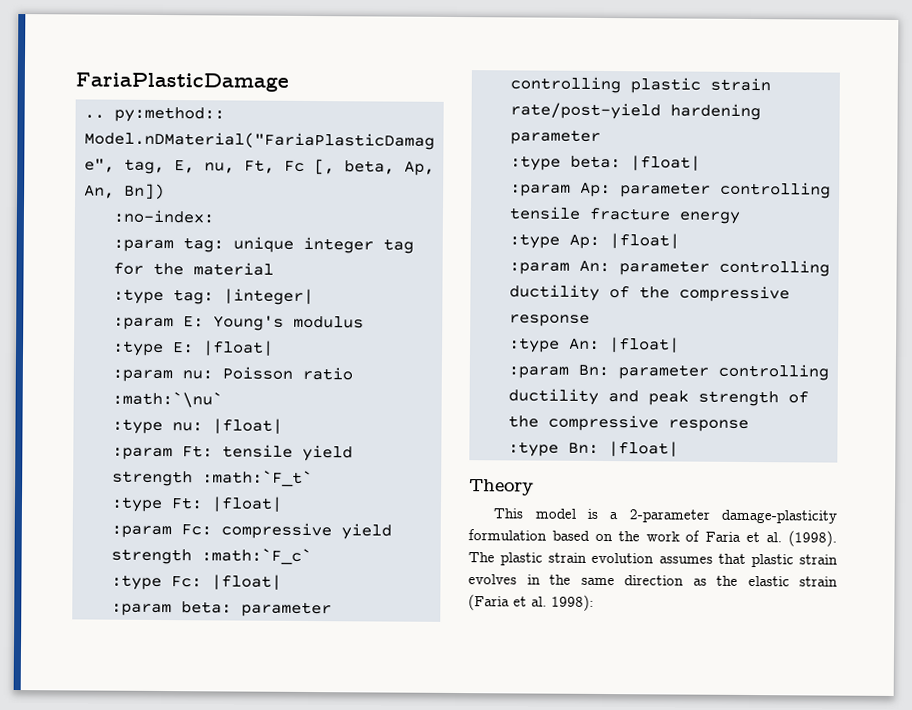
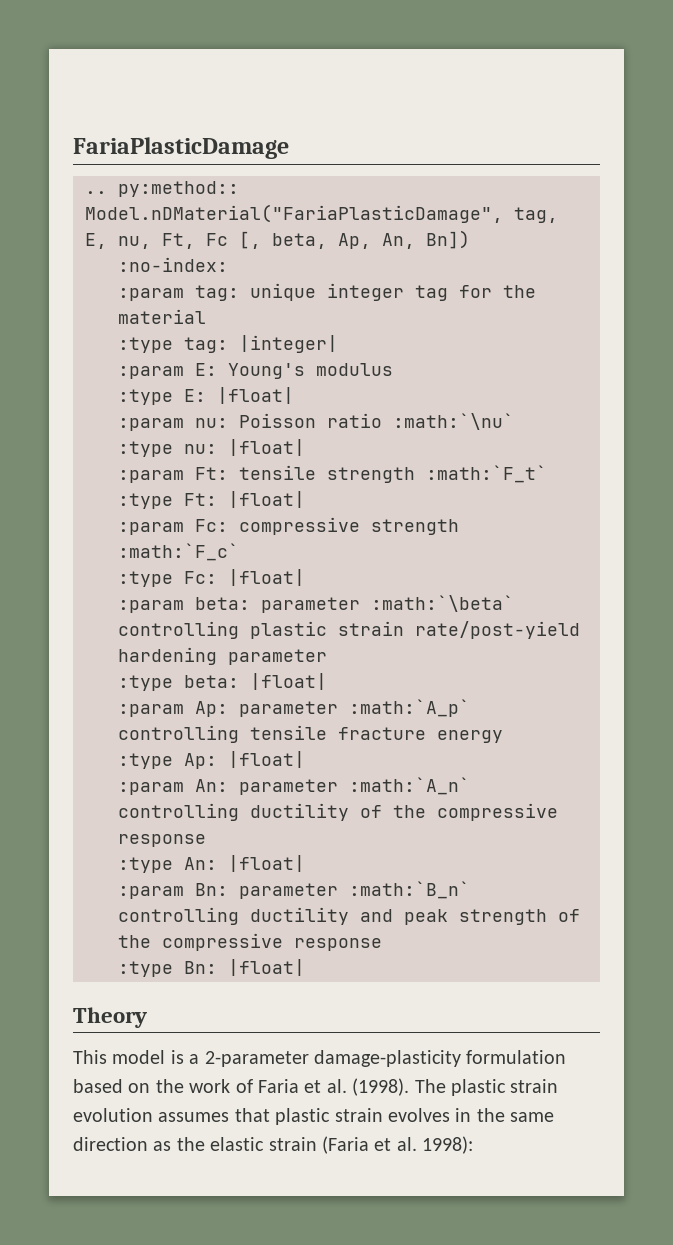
[301,444,353,462] yield -> (316, 472) none
[340,523,392,540] yield -> (360, 526) none
(332, 609) none -> [371,595,514,612] :math:`\beta`
(711, 190) none -> [349,699,470,717] :math:`A_p`
(710, 268) none -> [349,777,470,795] :math:`A_n`
(709, 372) none -> [349,881,470,899] :math:`B_n`

